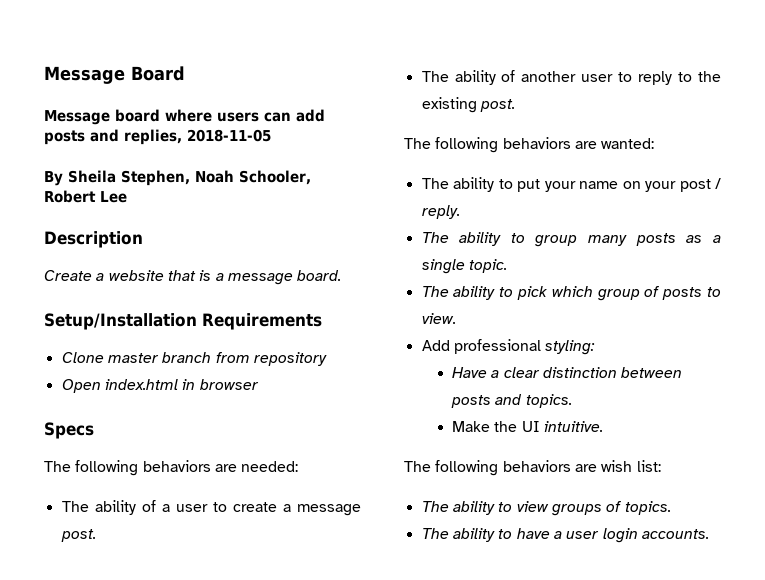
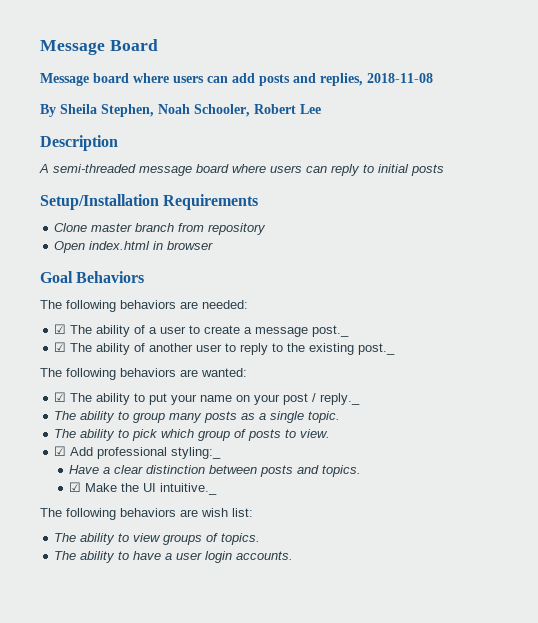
[187,129,271,142] 2018-11-05 -> [367,73,433,83] 2018-11-08
[44,270,342,285] Create a website that is a message board. -> [39,164,444,176] A semi-threaded message board where users can reply to initial posts
[44,422,94,439] Specs -> [40,271,145,283] Goal Behaviors
(299, 466) none -> [54,324,67,334] ☑
[60,529,96,542] post. // -> [312,325,350,337] [54,342,67,352] post._ // ☑
[479,99,515,112] post. -> [358,343,396,355] post._
(655, 143) none -> [54,392,67,402] ☑
[421,205,460,219] reply. -> [320,393,361,405] reply._
(456, 318) none -> [54,446,67,456] ☑
[545,340,596,355] styling: -> [171,447,222,459] styling:_
(572, 401) none -> [69,482,82,492] ☑
[543,421,603,432] intuitive. -> [160,483,218,495] intuitive._

